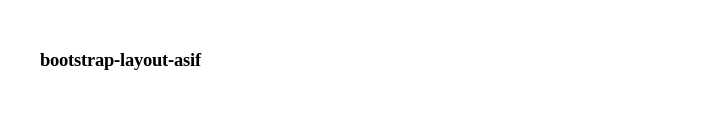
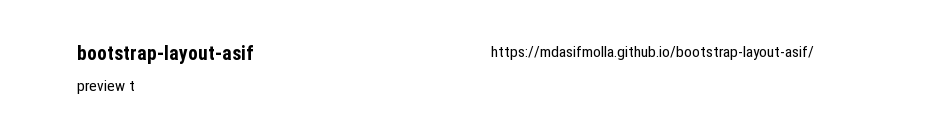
(202, 61) none -> [77,80,136,94] [491,46,814,60] // preview t https://mdasifmolla.github.io/bootstrap-layout-asif/

